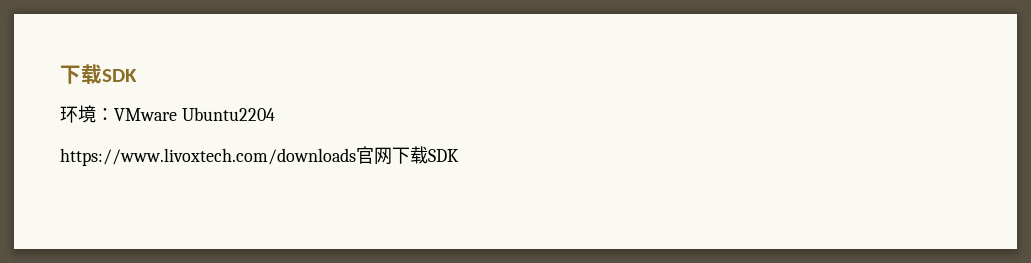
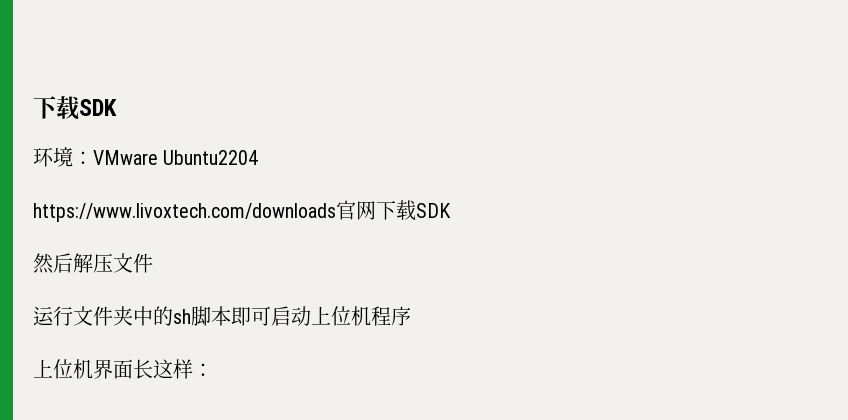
(459, 155) none -> [33,253,153,274] [33,306,411,326] [33,359,213,379] // 然后解压文件 // 运行文件夹中的sh脚本即可启动上位机程序 // 上位机界面长这样：

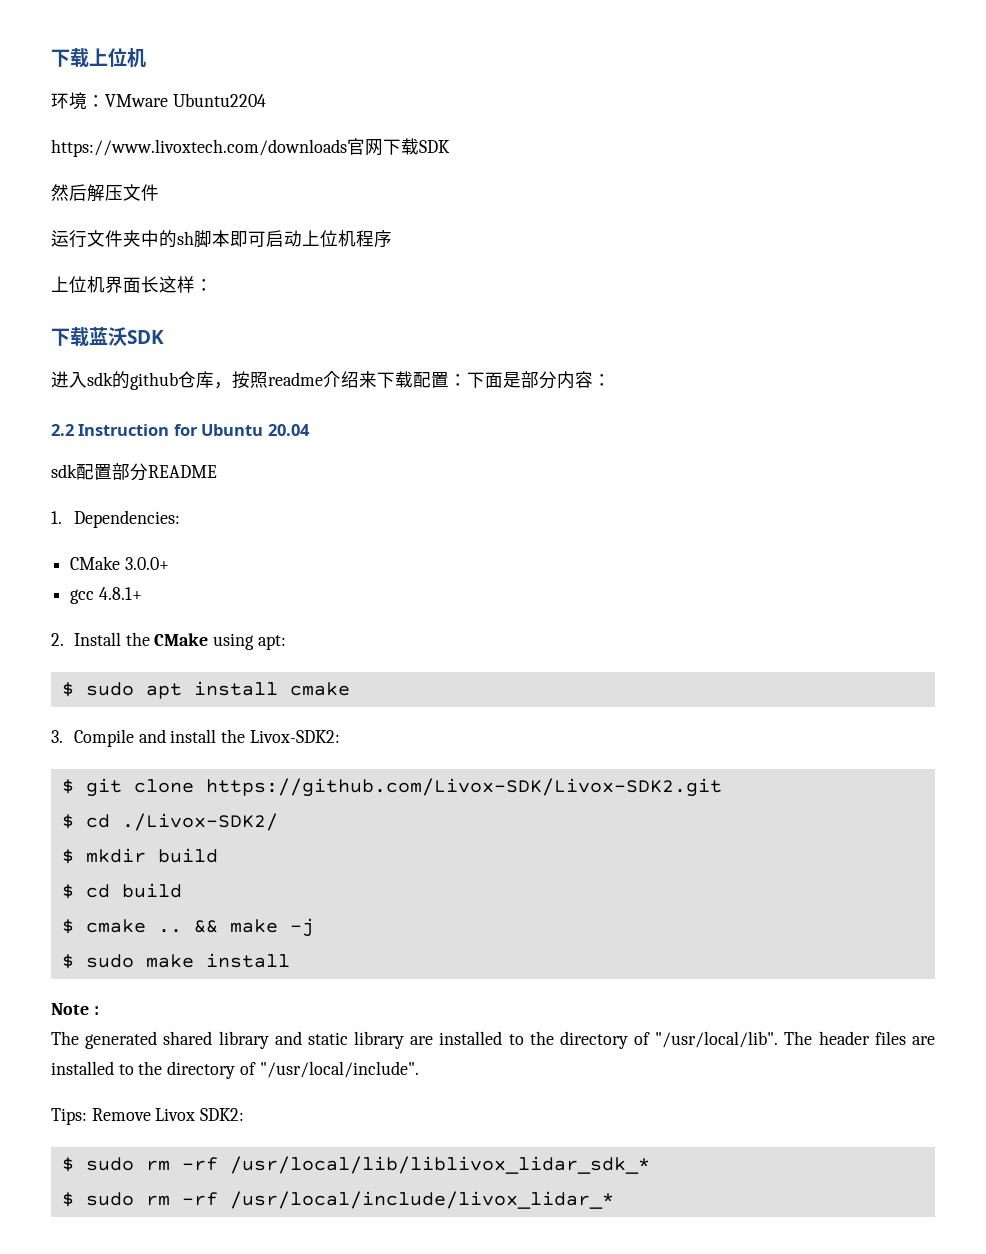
[33,96,117,120] 下载SDK -> [51,48,146,68] 下载上位机
(213, 370) none -> [51,327,164,347] [51,371,611,390] [51,424,310,436] [51,463,217,481] [51,510,180,528] [70,556,169,570] [70,587,142,604] [51,632,286,650] [61,681,350,699] [51,729,340,747] [61,778,722,797] [61,813,278,831] [61,848,218,864] [61,883,182,899] [61,918,314,937] [61,953,290,969] [51,1003,99,1015] [51,1031,935,1049] [51,1061,419,1079] [51,1108,245,1125] [61,1156,650,1174] [61,1191,614,1209] // 下载蓝沃SDK // 进入sdk的github仓库，按照readme介绍来下载配置：下面是部分内容： // 2.2 Instruction for Ubuntu 20.04 // sdk配置部分README // 1. Dependencies: // CMake 3.0.0+ // gcc 4.8.1+ // 2. Install the CMake using apt: // $ sudo apt install cmake // 3. Compile and install the Livox-SDK2: // $ git clone https://github.com/Livox-SDK/Livox-SDK2.git // $ cd ./Livox-SDK2/ // $ mkdir build // $ cd build // $ cmake .. && make -j // $ sudo make install // Note : // The generated shared library and static library are installed to the directory of "/usr/local/lib". The header files are installed to the directory of "/usr/local/include". // Tips: Remove Livox SDK2: // $ sudo rm -rf /usr/local/lib/liblivox_lidar_sdk_* // $ sudo rm -rf /usr/local/include/livox_lidar_*

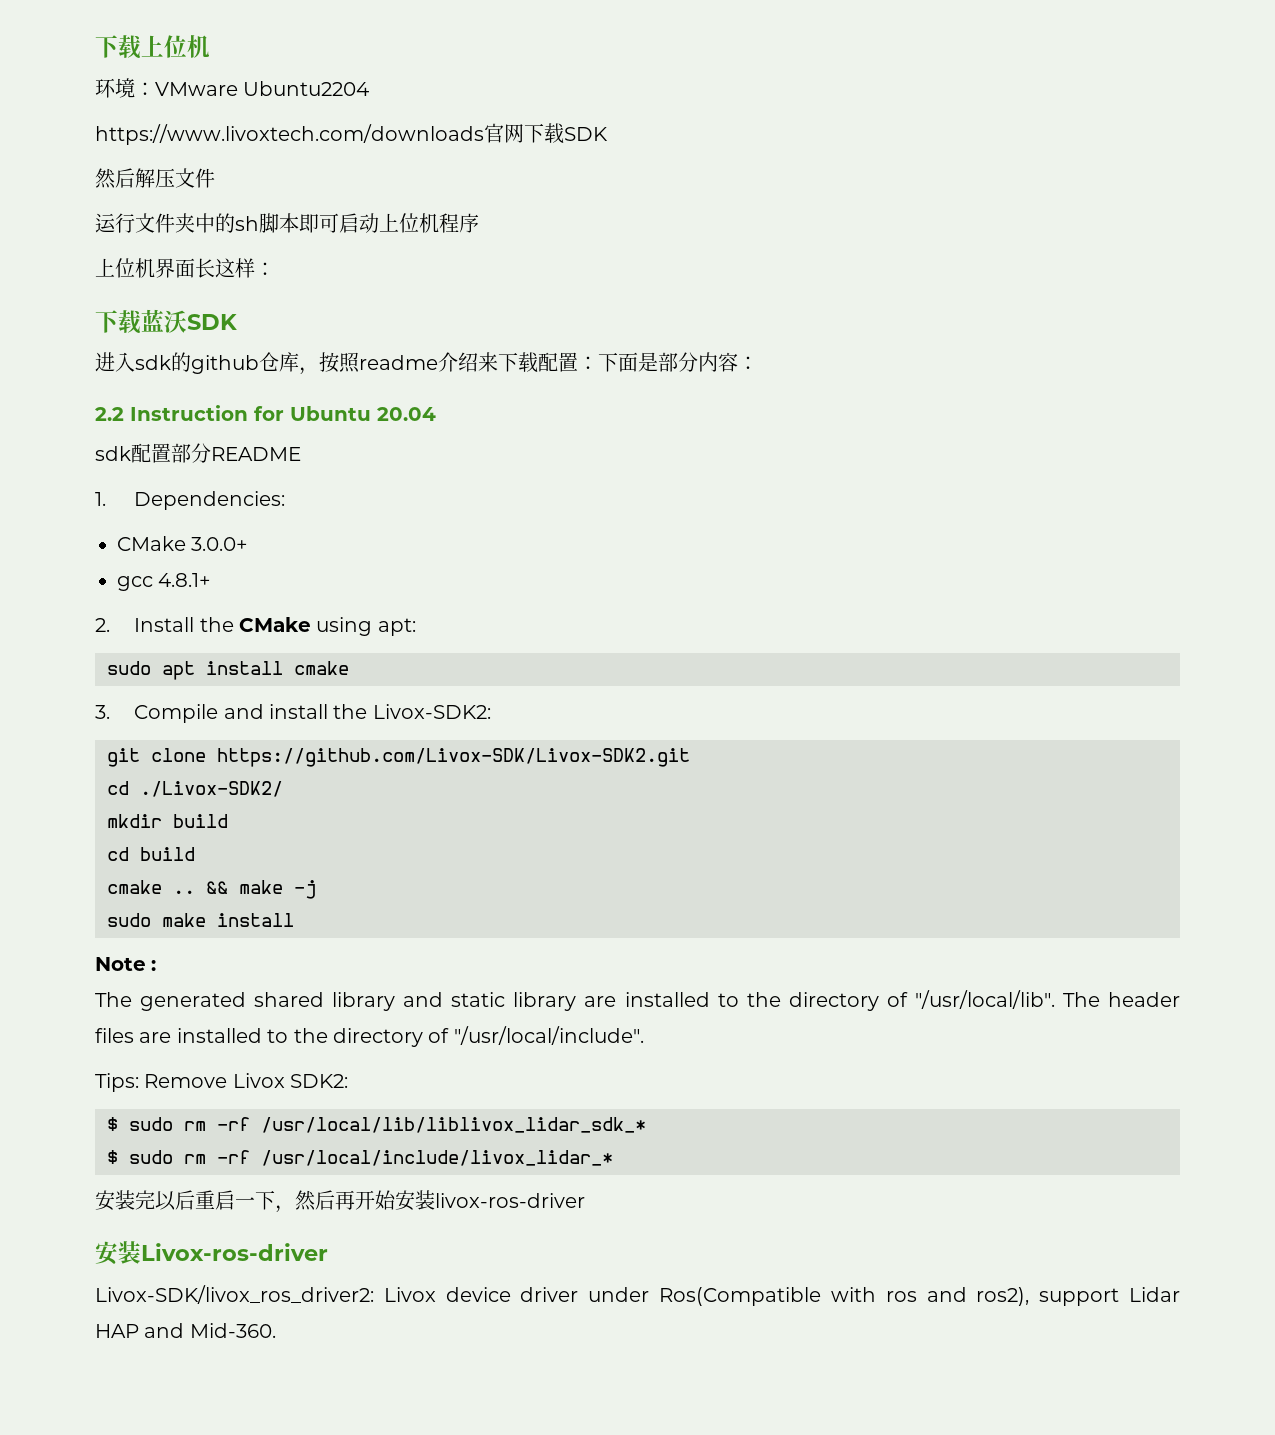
[61,682,74,697] $ -> (416, 627) none
[61,779,74,794] $ -> (491, 711) none
[61,814,74,829] $ -> (690, 757) none
[61,849,74,864] $ -> (283, 789) none
[61,884,74,899] $ -> (228, 821) none
[61,919,74,934] $ -> (195, 854) none
[61,954,74,969] $ -> (316, 889) none
(614, 1200) none -> [95,1190,585,1213] [95,1241,328,1265] [95,1285,1180,1306] [95,1323,276,1338] // 安装完以后重启一下，然后再开始安装livox-ros-driver // 安装Livox-ros-driver // Livox-SDK/livox_ros_driver2: Livox device driver under Ros(Compatible with ros and ros2), support Lidar HAP and Mid-360.

